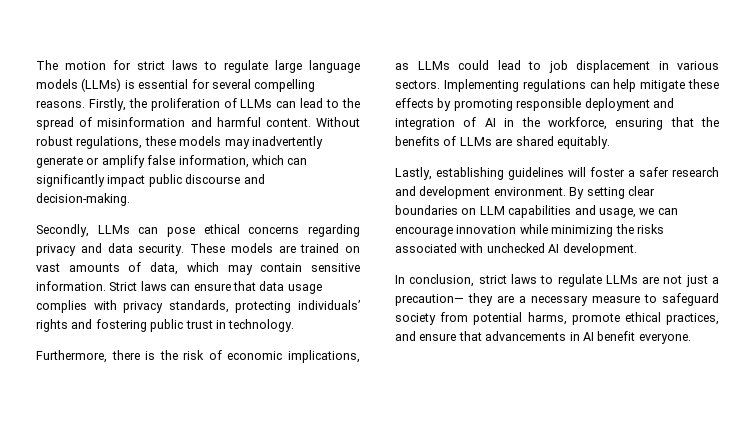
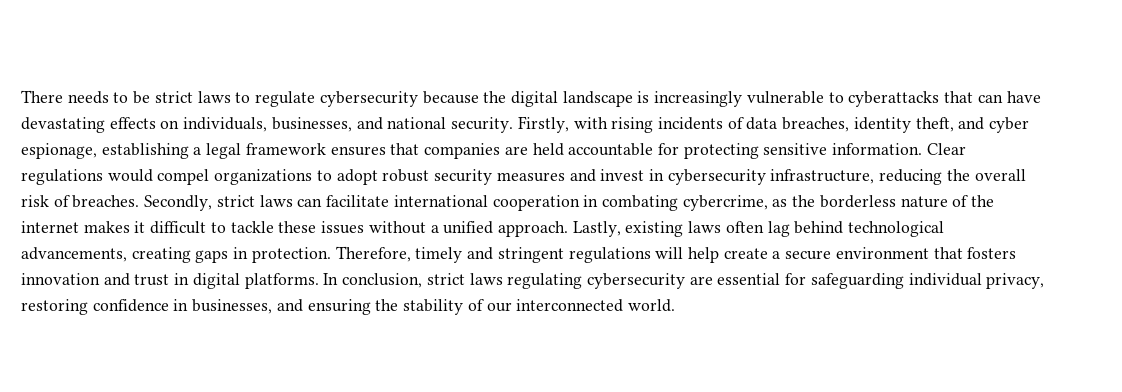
[36,60,360,73] [36,78,316,92] [36,98,361,111] [36,117,360,130] [36,136,323,149] [36,155,308,168] [36,174,265,187] [36,193,130,206] [36,224,360,237] [36,243,360,256] [36,262,361,275] [36,281,322,294] [36,300,360,313] [36,319,295,332] [36,350,361,363] [395,60,719,73] [395,79,719,92] [395,98,674,111] [395,117,719,130] [395,136,610,149] [395,167,719,180] [395,186,655,199] [395,205,678,218] [395,224,664,237] [395,243,637,256] [395,274,719,287] [395,293,719,306] [395,312,719,325] [395,331,691,344] The motion for strict laws to regulate large language models (LLMs) is essential for several compelling reasons. Firstly, the proliferation of LLMs can lead to the spread of misinformation and harmful content. Without robust regulations, these models may inadvertently generate or amplify false information, which can significantly impact public discourse and decision-making. // Secondly, LLMs can pose ethical concerns regarding privacy and data security. These models are trained on vast amounts of data, which may contain sensitive information. Strict laws can ensure that data usage complies with privacy standards, protecting individuals’ rights and fostering public trust in technology. // Furthermore, there is the risk of economic implications, as LLMs could lead to job displacement in various sectors. Implementing regulations can help mitigate these effects by promoting responsible deployment and integration of AI in the workforce, ensuring that the benefits of LLMs are shared equitably. // Lastly, establishing guidelines will foster a safer research and development environment. By setting clear boundaries on LLM capabilities and usage, we can encourage innovation while minimizing the risks associated with unchecked AI development. // In conclusion, strict laws to regulate LLMs are not just a precaution— they are a necessary measure to safeguard society from potential harms, promote ethical practices, and ensure that advancements in AI benefit everyone. -> [21,90,1041,107] [21,116,1030,133] [21,143,966,159] [21,169,1026,185] [21,195,995,211] [21,221,945,237] [21,246,1017,263] [21,273,1045,289] [21,299,675,315] There needs to be strict laws to regulate cybersecurity because the digital landscape is increasingly vulnerable to cyberattacks that can have devastating effects on individuals, businesses, and national security. Firstly, with rising incidents of data breaches, identity theft, and cyber espionage, establishing a legal framework ensures that companies are held accountable for protecting sensitive information. Clear regulations would compel organizations to adopt robust security measures and invest in cybersecurity infrastructure, reducing the overall risk of breaches. Secondly, strict laws can facilitate international cooperation in combating cybercrime, as the borderless nature of the internet makes it difficult to tackle these issues without a unified approach. Lastly, existing laws often lag behind technological advancements, creating gaps in protection. Therefore, timely and stringent regulations will help create a secure environment that fosters innovation and trust in digital platforms. In conclusion, strict laws regulating cybersecurity are essential for safeguarding individual privacy, restoring confidence in businesses, and ensuring the stability of our interconnected world.

